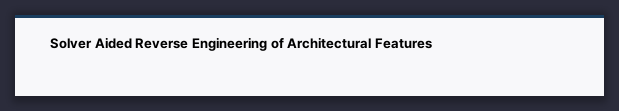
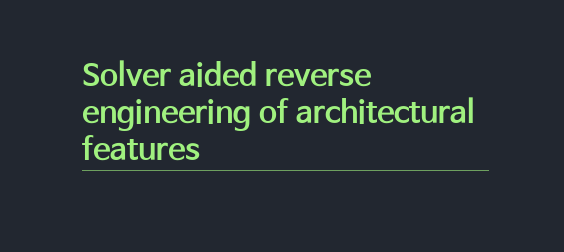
[94,37,432,51] Aided Reverse Engineering of Architectural Features -> [179,61,372,87] [82,97,476,131] [82,135,200,161] aided reverse engineering of architectural features

